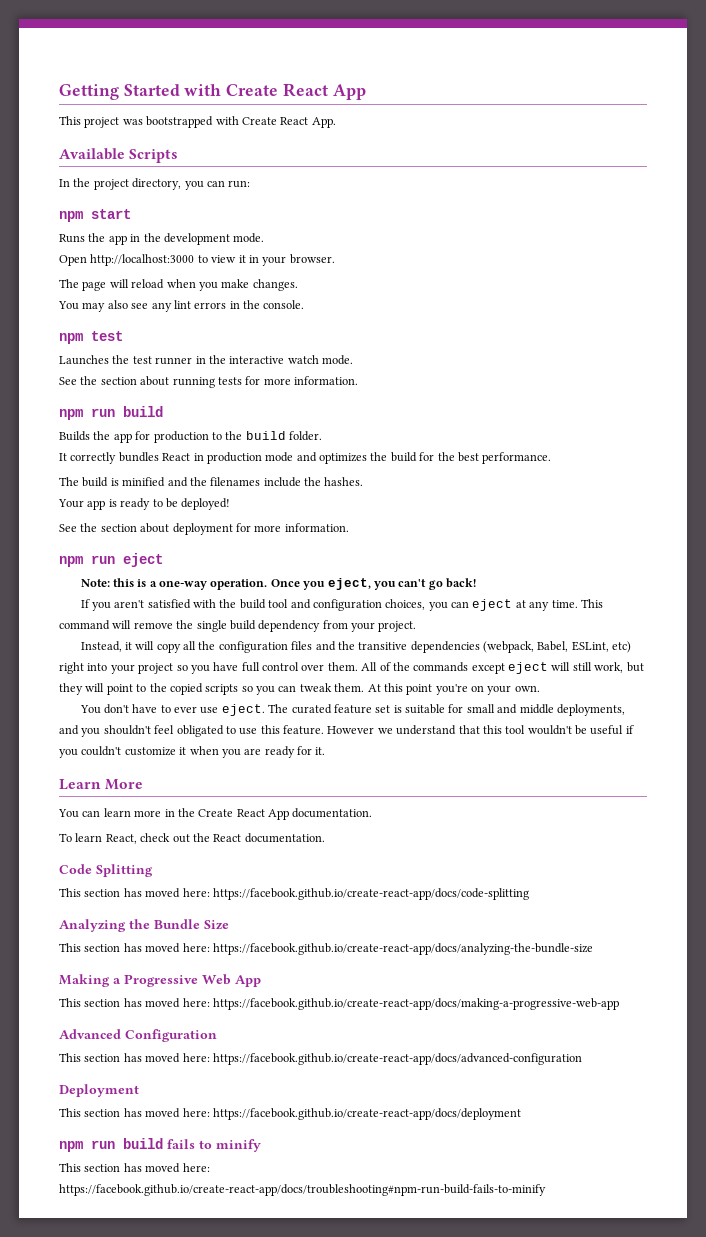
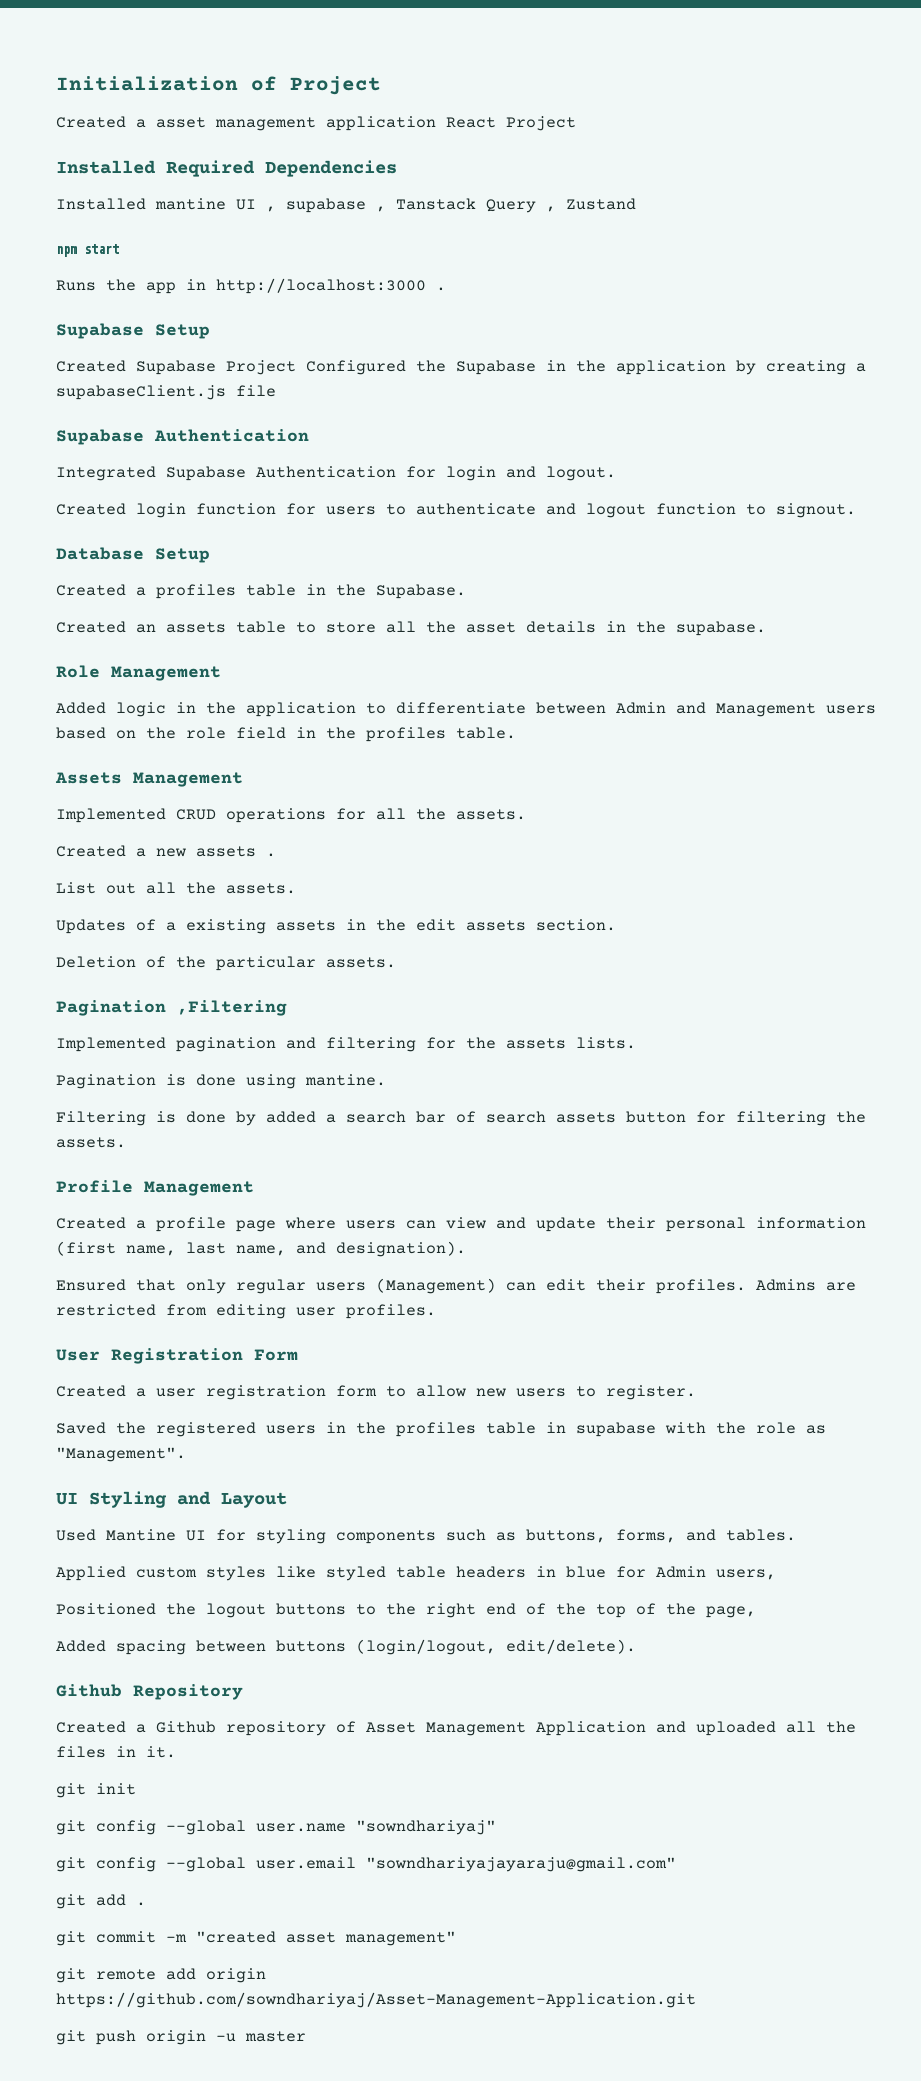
[59,83,366,100] [59,116,336,128] [59,148,179,163] [59,178,251,190] Getting Started with Create React App // This project was bootstrapped with Create React App. // Available Scripts // In the project directory, you can run: -> [56,76,381,95] [56,116,576,131] [56,160,397,177] [56,198,636,213] Initialization of Project // Created a asset management application React Project // Installed Required Dependencies // Installed mantine UI , supabase , Tanstack Query , Zustand
[143,233,265,245] [59,254,335,266] [59,279,298,291] [58,300,305,312] [59,331,123,344] [59,355,353,365] [59,376,358,388] [59,406,163,420] [59,431,322,443] [59,452,552,464] [59,477,364,487] [58,498,231,510] [59,523,349,535] [59,553,163,567] [80,578,477,590] [80,599,603,611] [59,620,417,632] [80,641,632,653] [59,662,644,674] [59,683,540,695] [79,704,625,716] [59,725,634,737] [59,746,326,758] [59,779,144,790] [58,808,373,820] [59,833,325,844] [59,864,153,877] [59,888,529,900] [59,919,229,932] [59,943,593,955] [59,974,261,987] [59,998,619,1010] [59,1029,217,1042] [59,1053,582,1065] [59,1084,139,1097] [59,1108,521,1120] [59,1138,261,1152] [59,1163,210,1173] [59,1184,546,1196] the development mode. // Open http://localhost:3000 to view it in your browser. // The page will reload when you make changes. // You may also see any lint errors in the console. // npm test // Launches the test runner in the interactive watch mode. // See the section about running tests for more information. // npm run build // Builds the app for production to the build folder. // It correctly bundles React in production mode and optimizes the build for the best performance. // The build is minified and the filenames include the hashes. // Your app is ready to be deployed! // See the section about deployment for more information. // npm run eject // Note: this is a one-way operation. Once you eject, you can't go back! // If you aren't satisfied with the build tool and configuration choices, you can eject at any time. This command will remove the single build dependency from your project. // Instead, it will copy all the configuration files and the transitive dependencies (webpack, Babel, ESLint, etc) right into your project so you have full control over them. All of the commands except eject will still work, but they will point to the copied scripts so you can tweak them. At this point you're on your own. // You don't have to ever use eject. The curated feature set is suitable for small and middle deployments, and you shouldn't feel obligated to use this feature. However we understand that this tool wouldn't be useful if you couldn't customize it when you are ready for it. // Learn More // You can learn more in the Create React App documentation. // To learn React, check out the React documentation. // Code Splitting // This section has moved here: https://facebook.github.io/create-react-app/docs/code-splitting // Analyzing the Bundle Size // This section has moved here: https://facebook.github.io/create-react-app/docs/analyzing-the-bundle-size // Making a Progressive Web App // This section has moved here: https://facebook.github.io/create-react-app/docs/making-a-progressive-web-app // Advanced Configuration // This section has moved here: https://facebook.github.io/create-react-app/docs/advanced-configuration // Deployment // This section has moved here: https://facebook.github.io/create-react-app/docs/deployment // npm run build fails to minify // This section has moved here: https://facebook.github.io/create-react-app/docs/troubleshooting#npm-run-build-fails-to-minify -> [216,278,446,294] [56,323,210,339] [56,360,866,375] [56,385,276,400] [56,429,309,445] [56,466,616,481] [56,503,856,518] [56,547,210,563] [56,584,466,599] [56,621,766,636] [56,665,221,681] [56,702,876,717] [56,727,516,742] [55,772,243,787] [56,808,526,823] [56,845,276,857] [56,882,296,894] [56,919,616,934] [56,956,396,971] [56,1000,287,1016] [56,1037,636,1052] [56,1074,386,1089] [56,1111,866,1126] [56,1137,126,1148] [56,1180,254,1196] [56,1217,866,1232] [56,1241,466,1257] [56,1278,856,1294] [56,1304,436,1319] [56,1348,298,1364] [56,1385,696,1400] [56,1422,826,1437] [56,1447,186,1462] [56,1491,287,1508] [56,1529,796,1544] [56,1566,776,1581] [56,1603,756,1618] [56,1639,636,1655] [56,1684,243,1700] [56,1721,856,1736] [56,1746,176,1758] [56,1783,136,1798] [56,1820,496,1835] [56,1857,676,1872] [56,1894,146,1909] [56,1931,456,1946] [56,1968,266,1983] [56,1992,696,2008] [56,2030,306,2045] http://localhost:3000 . // Supabase Setup // Created Supabase Project Configured the Supabase in the application by creating a supabaseClient.js file // Supabase Authentication // Integrated Supabase Authentication for login and logout. // Created login function for users to authenticate and logout function to signout. // Database Setup // Created a profiles table in the Supabase. // Created an assets table to store all the asset details in the supabase. // Role Management // Added logic in the application to differentiate between Admin and Management users based on the role field in the profiles table. // Assets Management // Implemented CRUD operations for all the assets. // Created a new assets . // List out all the assets. // Updates of a existing assets in the edit assets section. // Deletion of the particular assets. // Pagination ,Filtering // Implemented pagination and filtering for the assets lists. // Pagination is done using mantine. // Filtering is done by added a search bar of search assets button for filtering the assets. // Profile Management // Created a profile page where users can view and update their personal information (first name, last name, and designation). // Ensured that only regular users (Management) can edit their profiles. Admins are restricted from editing user profiles. // User Registration Form // Created a user registration form to allow new users to register. // Saved the registered users in the profiles table in supabase with the role as "Management". // UI Styling and Layout // Used Mantine UI for styling components such as buttons, forms, and tables. // Applied custom styles like styled table headers in blue for Admin users, // Positioned the logout buttons to the right end of the top of the page, // Added spacing between buttons (login/logout, edit/delete). // Github Repository // Created a Github repository of Asset Management Application and uploaded all the files in it. // git init // git config --global user.name "sowndhariyaj" // git config --global user.email "sowndhariyajayaraju@gmail.com" // git add . // git commit -m "created asset management" // git remote add origin https://github.com/sowndhariyaj/Asset-Management-Application.git // git push origin -u master

